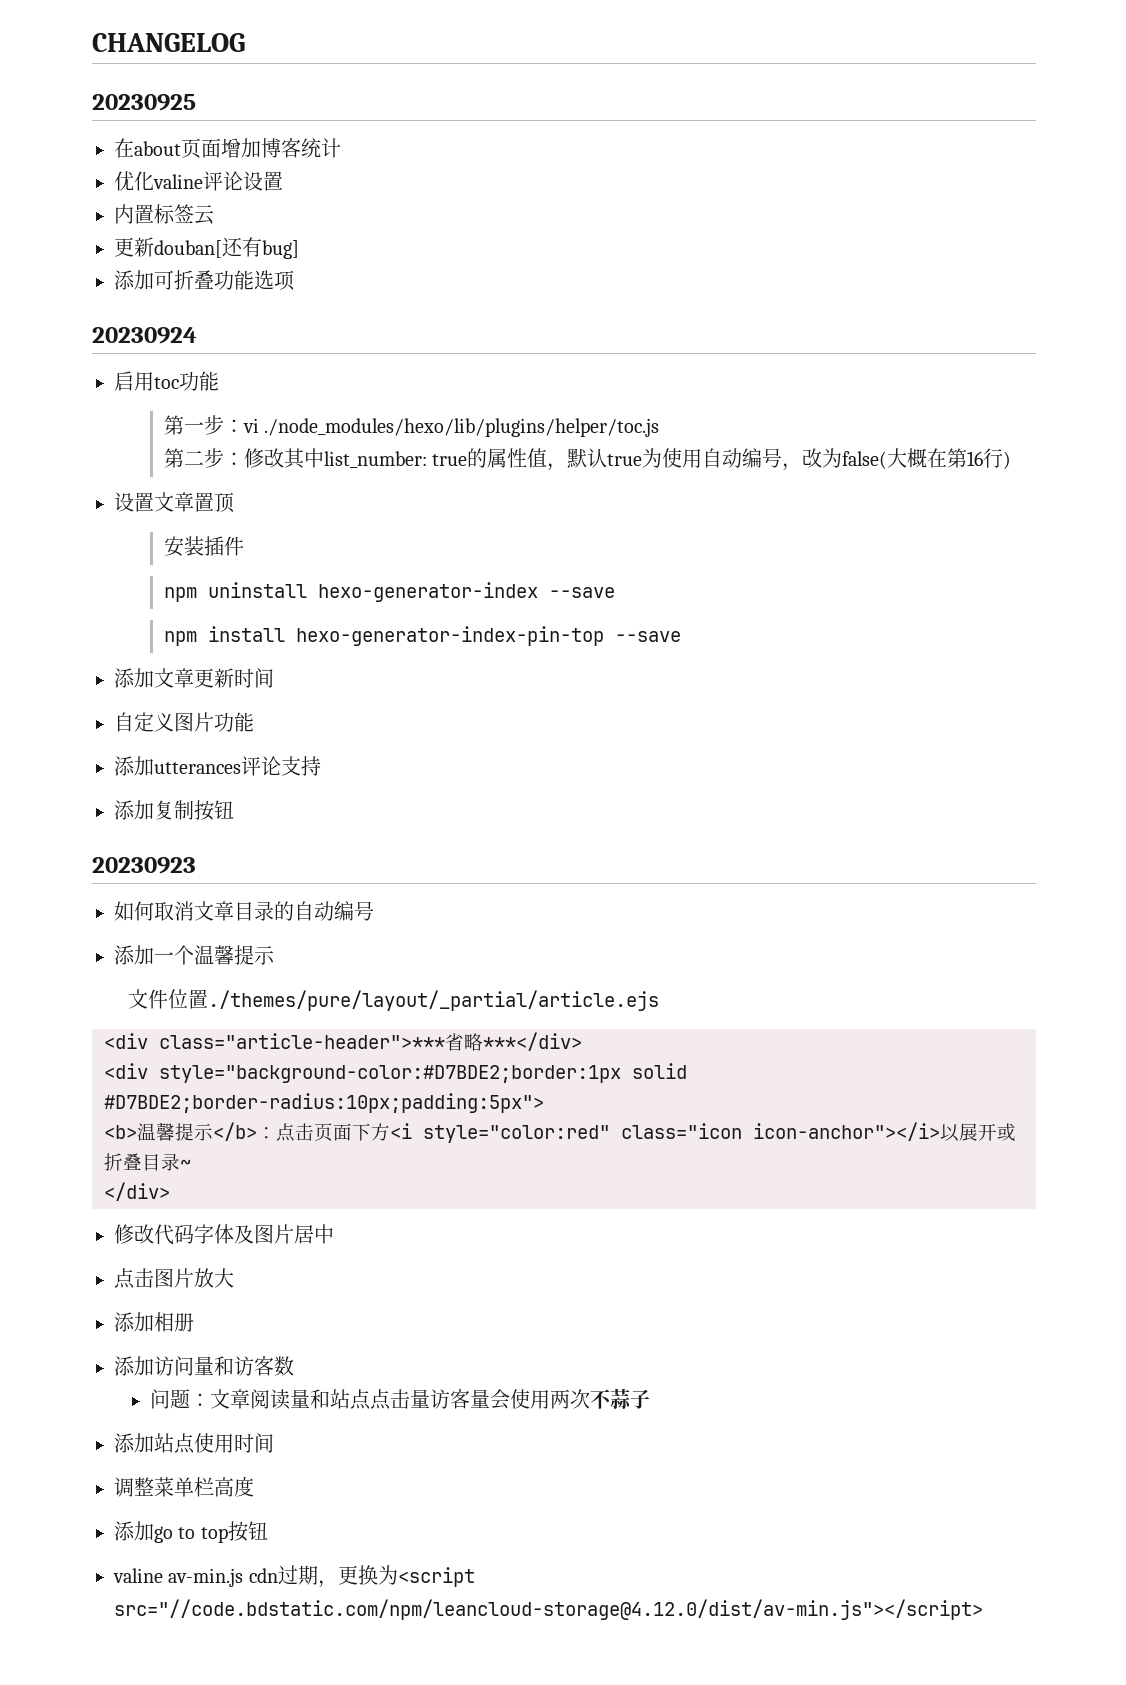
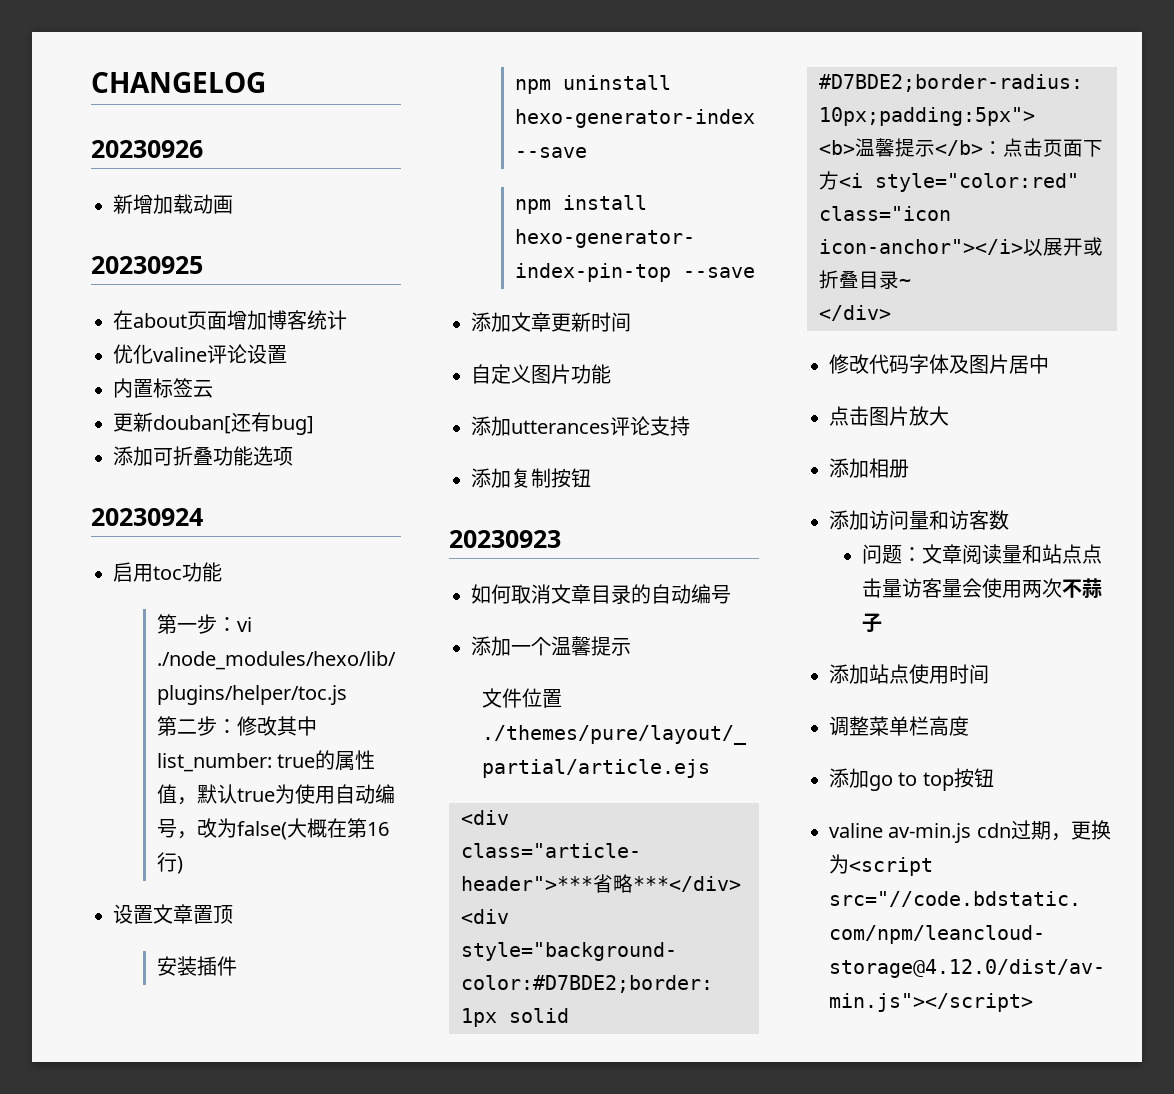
(245, 42) none -> [91,140,203,158] [113,194,233,214] // 20230926 // 新增加载动画

